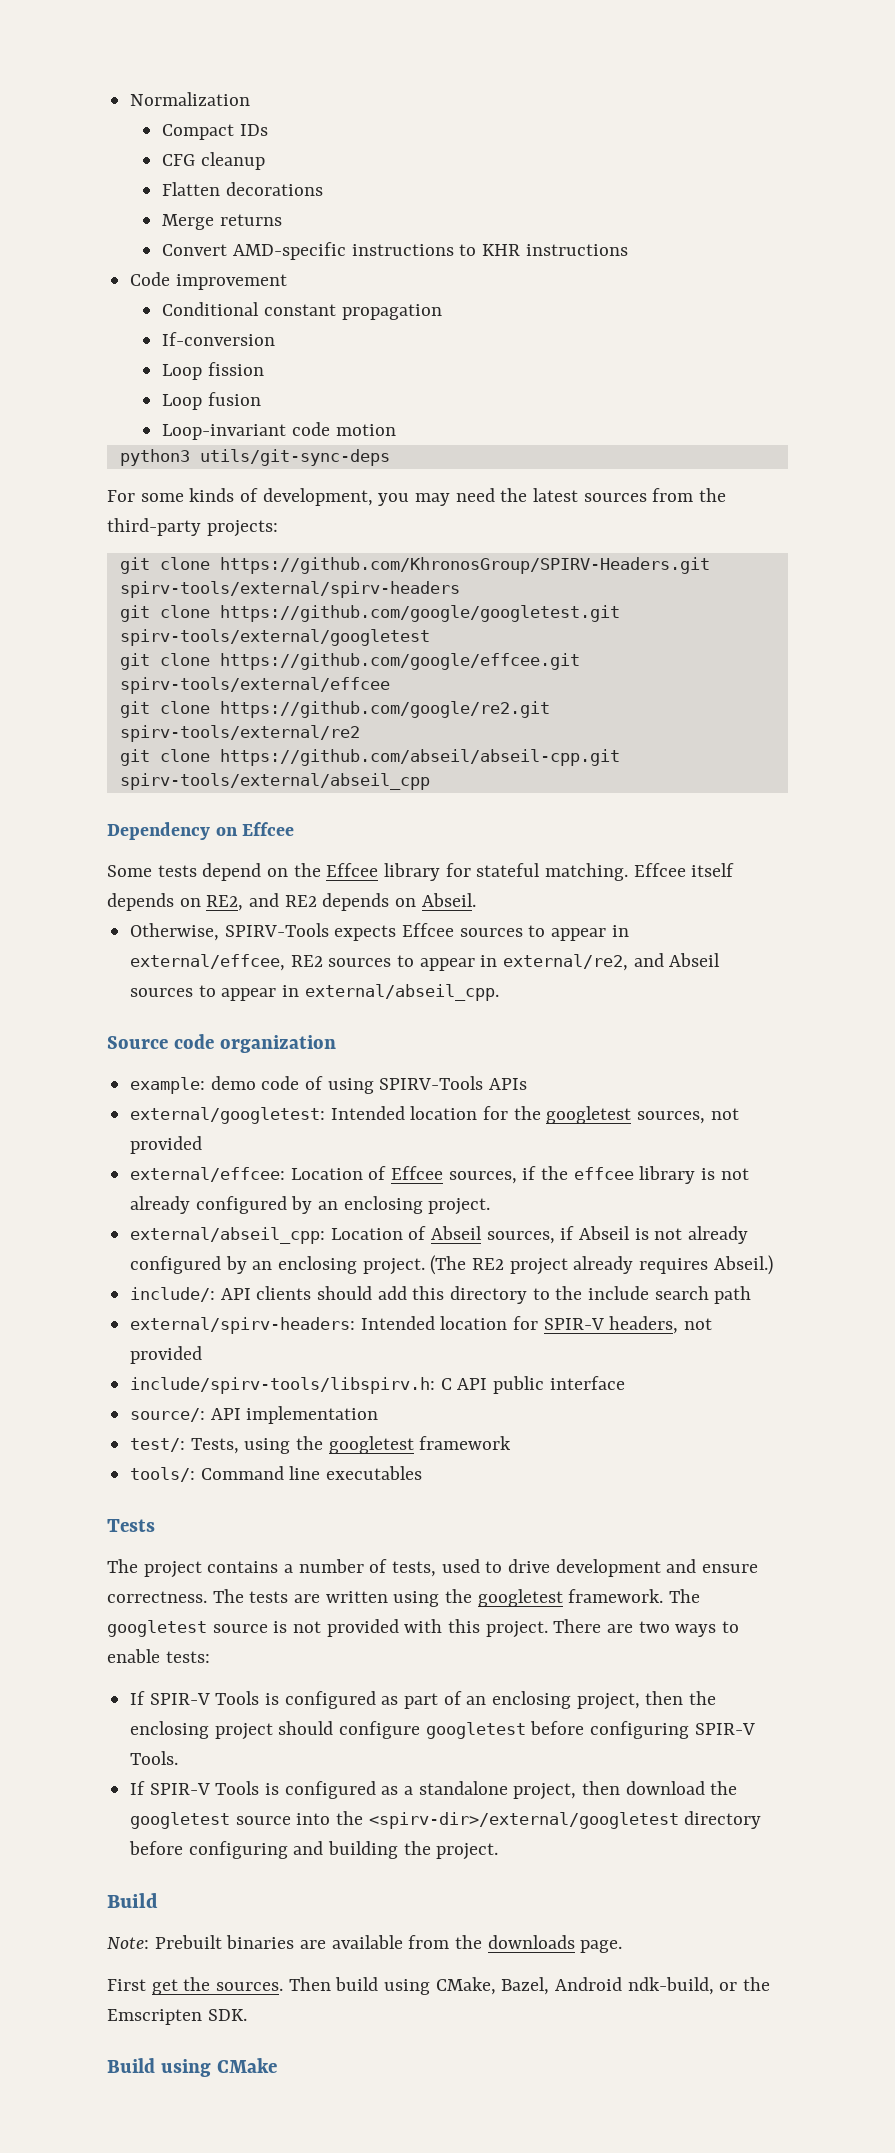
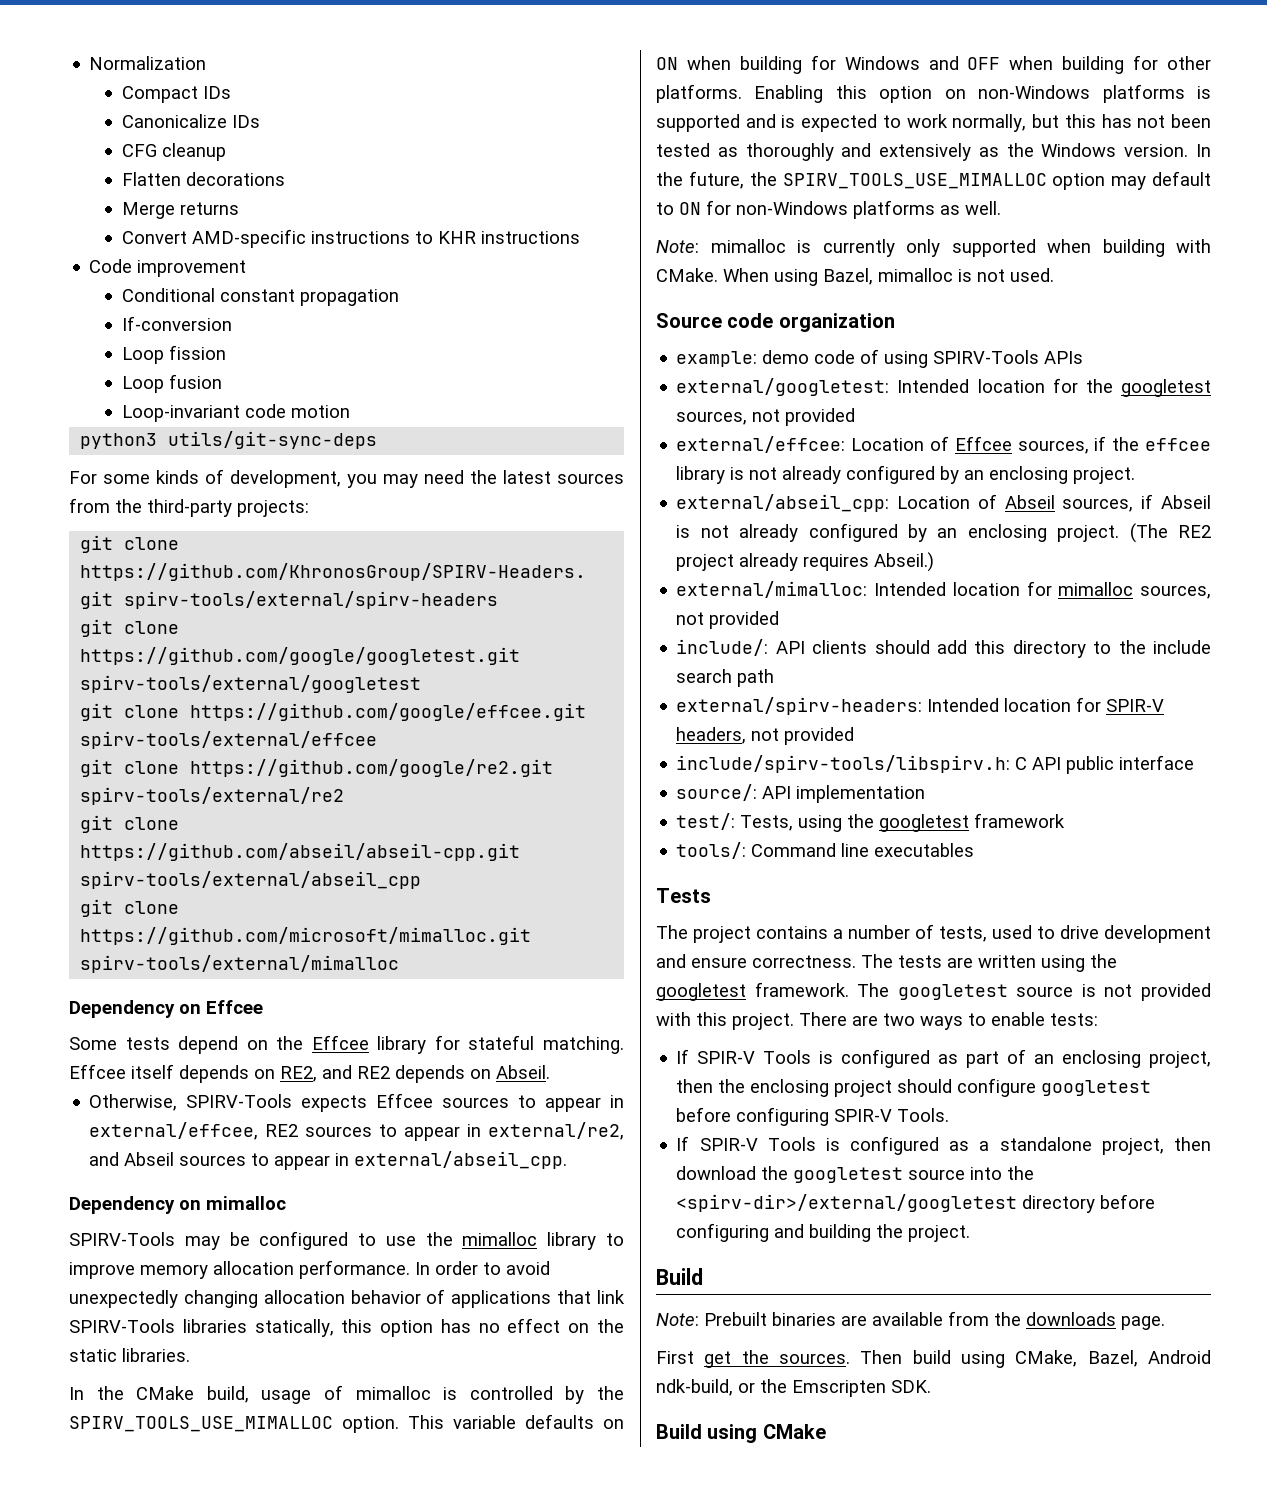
(268, 130) none -> [121,114,260,128] // Canonicalize IDs
(430, 781) none -> [80,899,180,917] [80,927,532,945] [80,955,400,973] // git clone https://github.com/microsoft/mimalloc.git spirv-tools/external/mimalloc
(499, 992) none -> [69,1196,286,1214] [69,1231,624,1250] [69,1260,550,1279] [69,1289,625,1308] [69,1318,624,1337] [69,1348,190,1362] [69,1385,625,1404] [69,1414,624,1433] [656,55,1211,74] [656,84,1211,103] [656,114,1211,132] [656,143,1211,161] [656,171,1211,190] [656,200,1001,219] [656,239,1211,257] [656,268,1054,286] // Dependency on mimalloc // SPIRV-Tools may be configured to use the mimalloc library to improve memory allocation performance. In order to avoid unexpectedly changing allocation behavior of applications that link SPIRV-Tools libraries statically, this option has no effect on the static libraries. // In the CMake build, usage of mimalloc is controlled by the SPIRV_TOOLS_USE_MIMALLOC option. This variable defaults on ON when building for Windows and OFF when building for other platforms. Enabling this option on non-Windows platforms is supported and is expected to work normally, but this has not been tested as thoroughly and extensively as the Windows version. In the future, the SPIRV_TOOLS_USE_MIMALLOC option may default to ON for non-Windows platforms as well. // Note: mimalloc is currently only supported when building with CMake. When using Bazel, mimalloc is not used.
(773, 1265) none -> [676,581,1211,599] [676,611,780,629] // external/mimalloc: Intended location for mimalloc sources, not provided

